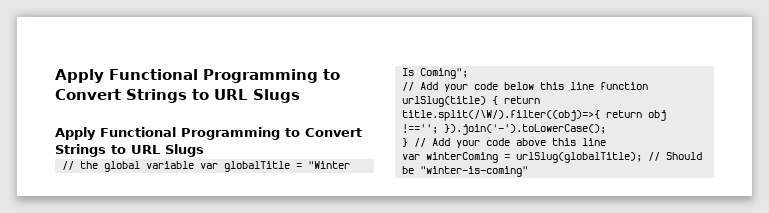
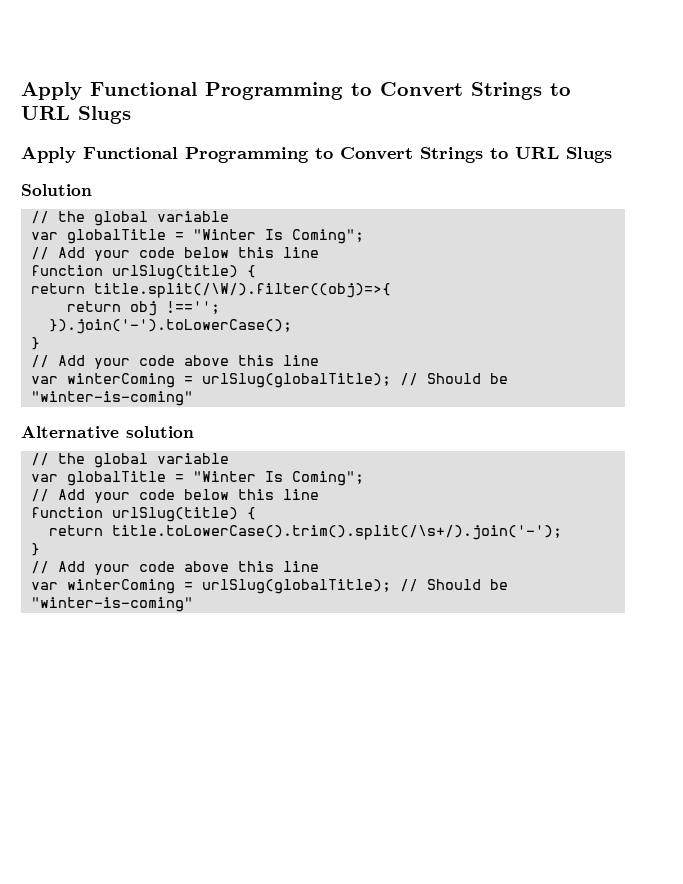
[62,161,195,172] // // the global variable -> [21,184,92,196] [30,211,229,226] // Solution // // the global variable //
[600,82,649,90] [402,96,499,107] function urlSlug(title) { -> [30,265,256,280] // function urlSlug(title) { //
(601, 115) none -> (391, 290) //
(439, 129) none -> (220, 307) //
(409, 142) none -> (40, 343) //
(529, 171) none -> [21,426,194,439] [30,453,229,468] [30,471,364,486] [30,489,319,503] [30,507,256,522] [48,525,562,540] [30,543,40,556] [30,561,319,575] [30,579,508,594] [30,597,193,612] // Alternative solution // // the global variable // var globalTitle = "Winter Is Coming"; // // Add your code below this line // function urlSlug(title) { // return title.toLowerCase().trim().split(/\s+/).join('-'); // } // // Add your code above this line // var winterComing = urlSlug(globalTitle); // Should be "winter-is-coming"

